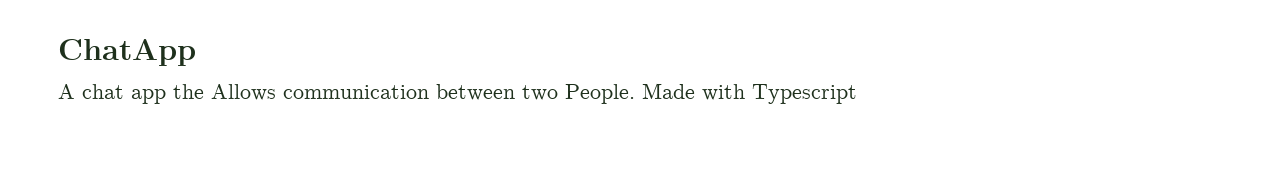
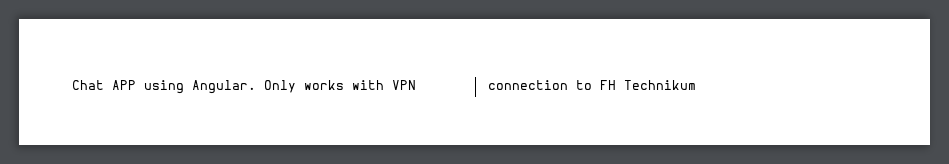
[58,39,196,66] [58,83,857,104] ChatApp // A chat app the Allows communication between two People. Made with Typescript -> [72,80,696,94] Chat APP using Angular. Only works with VPN connection to FH Technikum

